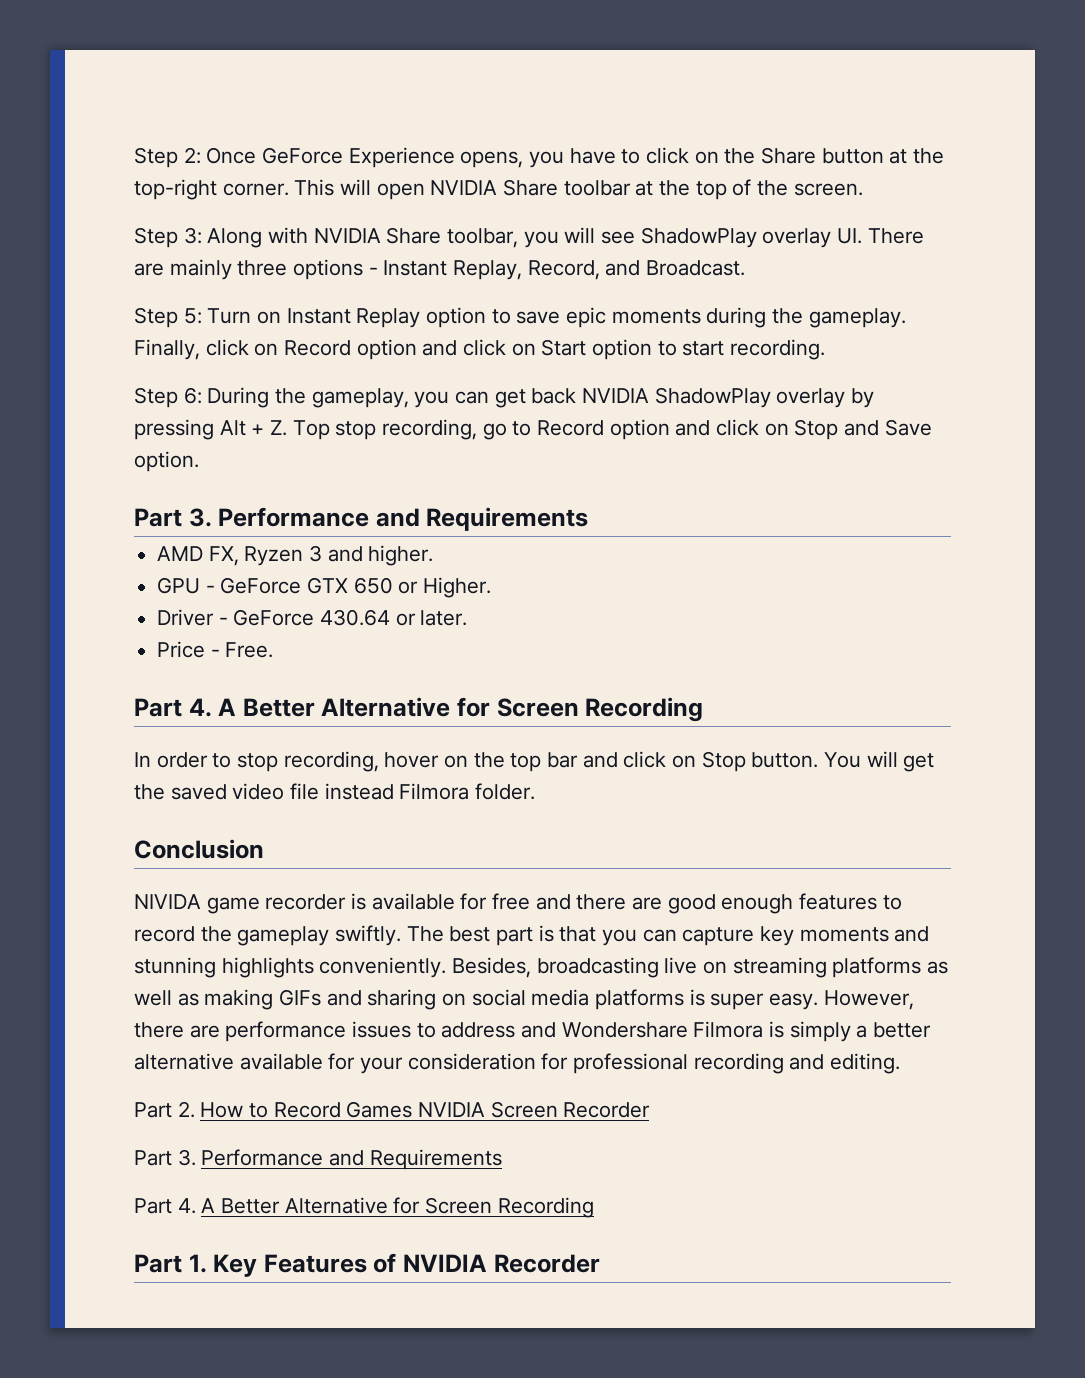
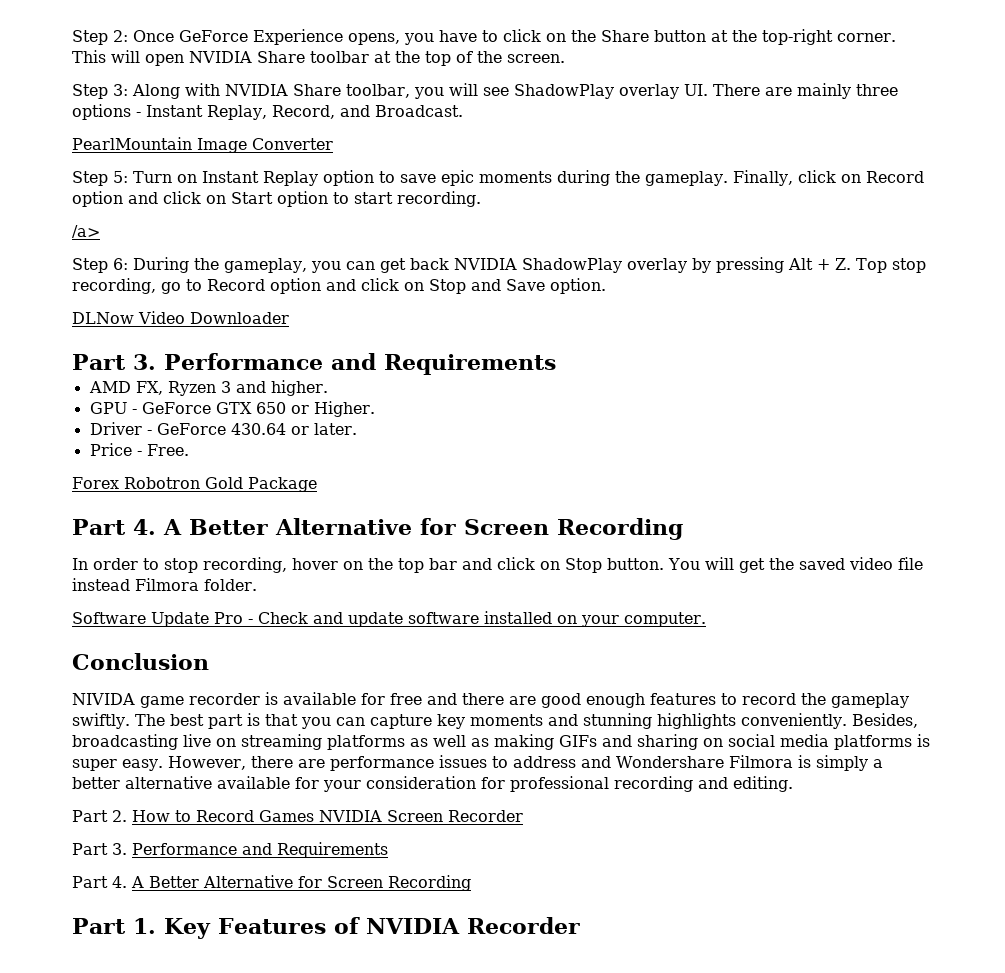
(746, 268) none -> [72,137,333,153] // PearlMountain Image Converter
(826, 349) none -> [72,225,100,238] // /a>
(199, 461) none -> [72,311,289,324] // DLNow Video Downloader
(274, 650) none -> [72,477,317,492] // Forex Robotron Gold Package
(536, 791) none -> [72,611,706,627] // Software Update Pro - Check and update software installed on your computer.

